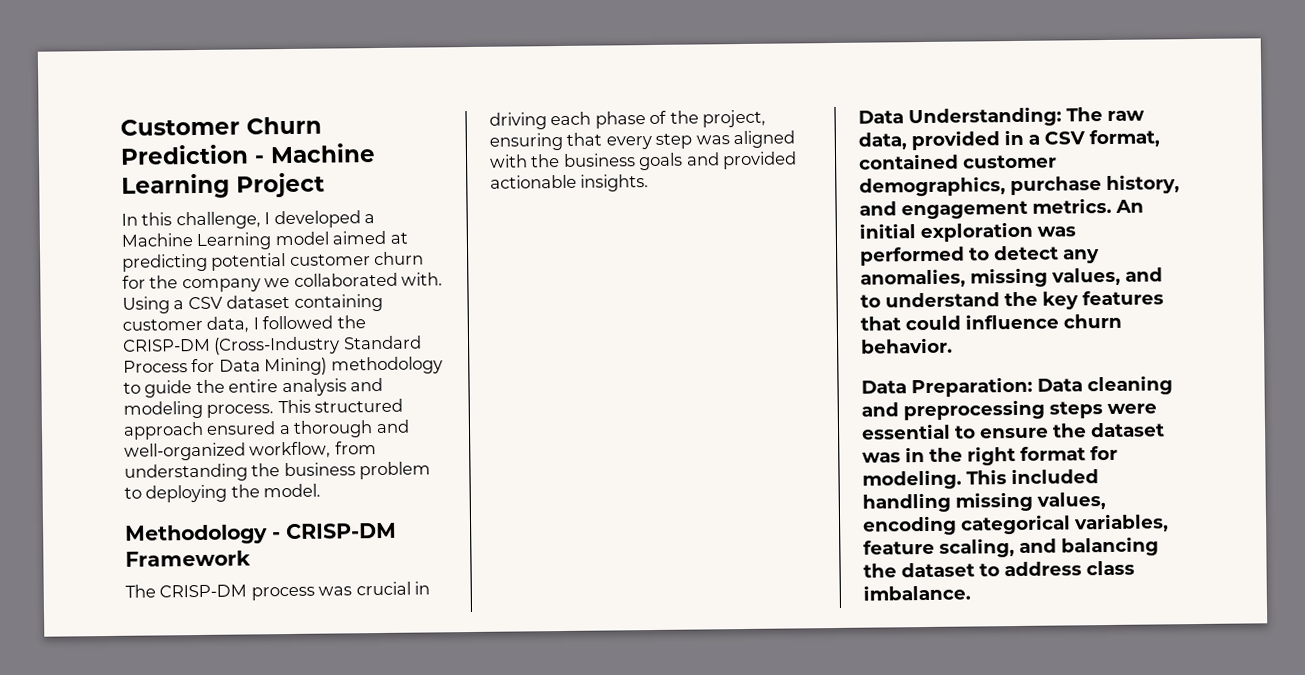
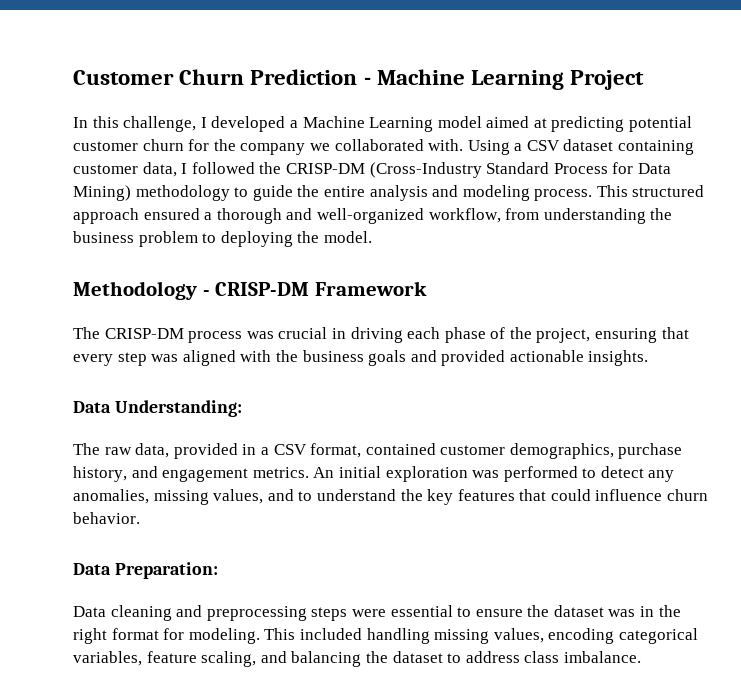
(1062, 117) none -> (242, 408) //
(1033, 387) none -> (218, 570) //

